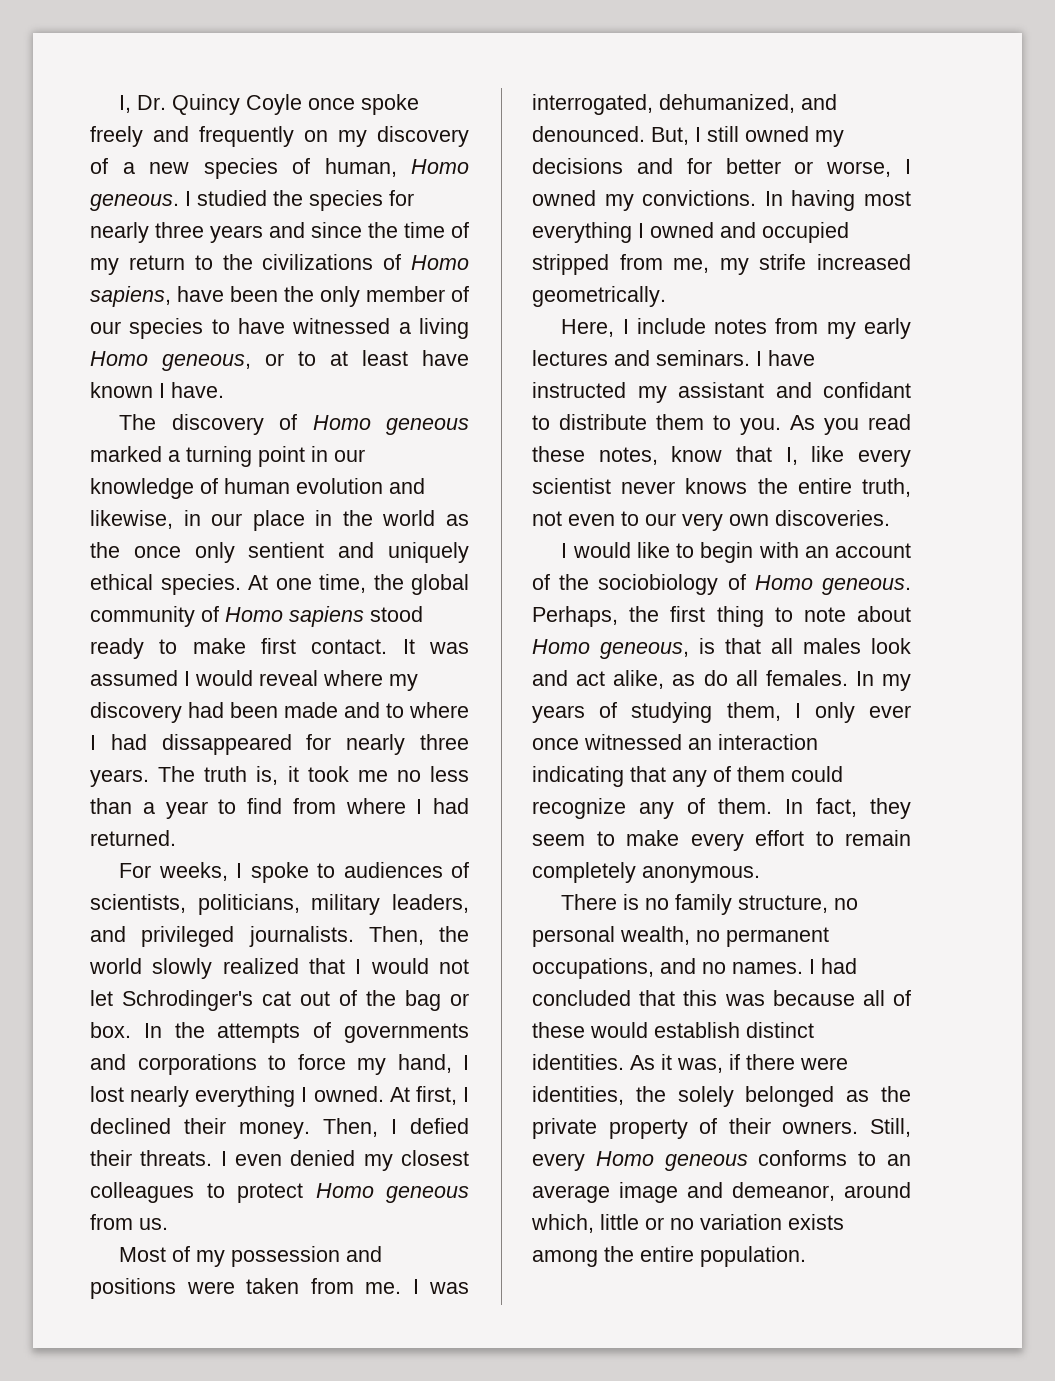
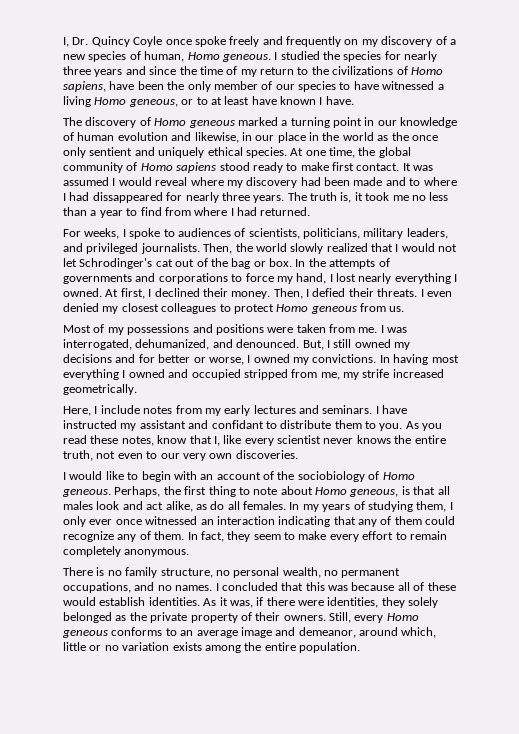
[231,1246,341,1267] possession -> [127,324,190,335] possessions
[821,958,857,974] had -> (219, 587) none
[746,1022,814,1038] distinct -> (146, 601) none
[635,1086,666,1102] the -> [381,597,405,608] they

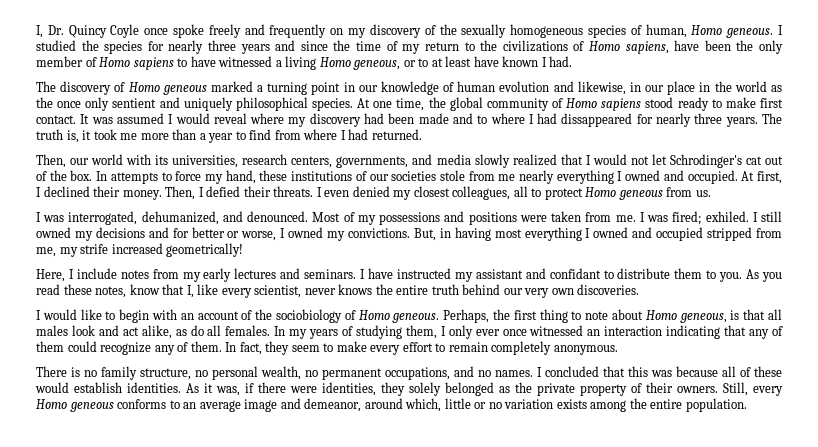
[449,39,456,45] [63,54,86,60] a new -> [439,24,584,38] the sexually homogeneous
[275,81,336,92] our species -> [99,57,174,70] Homo sapiens
[325,96,354,105] have. -> [549,56,573,67] had.
[207,147,243,156] ethical -> [235,97,308,111] philosophical
[411,192,449,201] no less -> [140,133,169,140] more
[63,228,448,239] [63,243,287,254] For weeks, I spoke to audiences of scientists, politicians, military leaders, and privileged journalists. Then, the world -> [36,154,471,168] Then, our world with its universities, research centers, governments, and media
[231,258,390,269] [63,273,458,284] [63,288,102,297] bag or box. In the attempts of governments and corporations to force my hand, I lost nearly everything I owned. -> [70,170,738,184] box. In attempts to force my hand, these institutions of our societies stole from me nearly everything I owned and occupied.
[161,303,217,314] colleagues -> [452,186,528,200] colleagues, all
(405, 309) none -> [36,211,309,225] I was interrogated, dehumanized, and denounced.
[63,339,324,350] interrogated, dehumanized, and denounced. But, -> [672,211,749,225] fired; exhiled.
[379,355,390,363] In -> [413,228,451,241] But, in
[63,384,137,395] geometrically. -> [166,243,244,257] geometrically!
[277,435,321,444] scientist -> [254,285,302,298] scientist,
[63,450,158,461] truth, not even to -> [431,284,501,295] truth behind

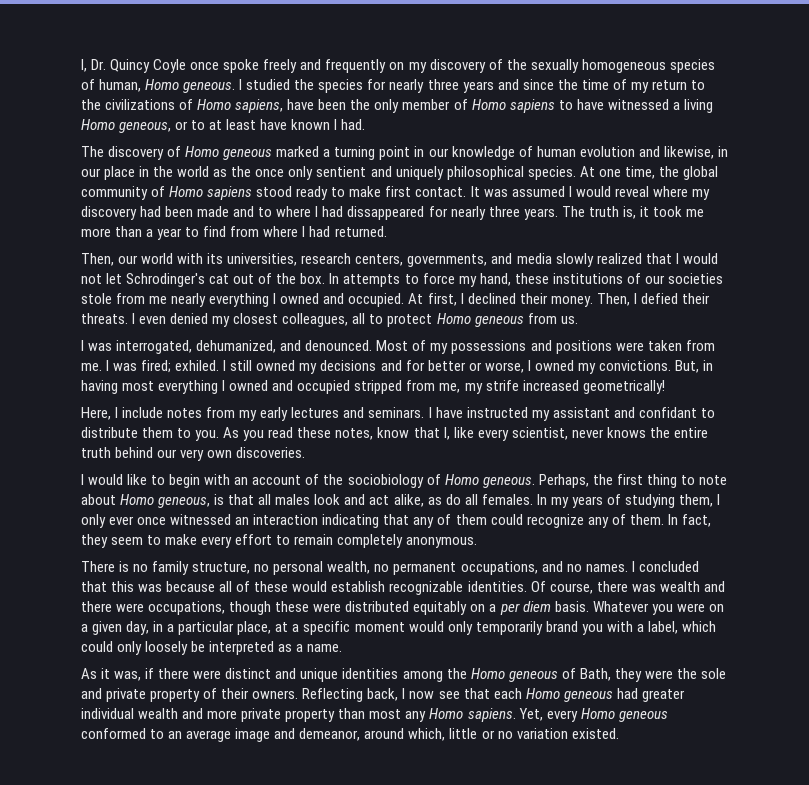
[127,382,181,393] identities. -> [389,581,725,595] [81,601,724,615] [81,621,716,635] [81,641,343,655] recognizable identities. Of course, there was wealth and there were occupations, though these were distributed equitably on a per diem basis. Whatever you were on a given day, in a particular place, at a specific moment would only temporarily brand you with a label, which could only loosely be interpreted as a name. //
[322,382,532,396] identities, they solely belonged as the -> [225,668,726,682] [81,688,102,699] distinct and unique identities among the Homo geneous of Bath, they were the sole and
[723,382,748,396] Still, -> [302,688,685,702] [81,708,543,722] Reflecting back, I now see that each Homo geneous had greater individual wealth and more private property than most any Homo sapiens. Yet,
[117,399,167,409] conforms -> [81,728,146,739] conformed
[556,398,747,412] exists among the entire population. -> [571,728,619,739] existed.

